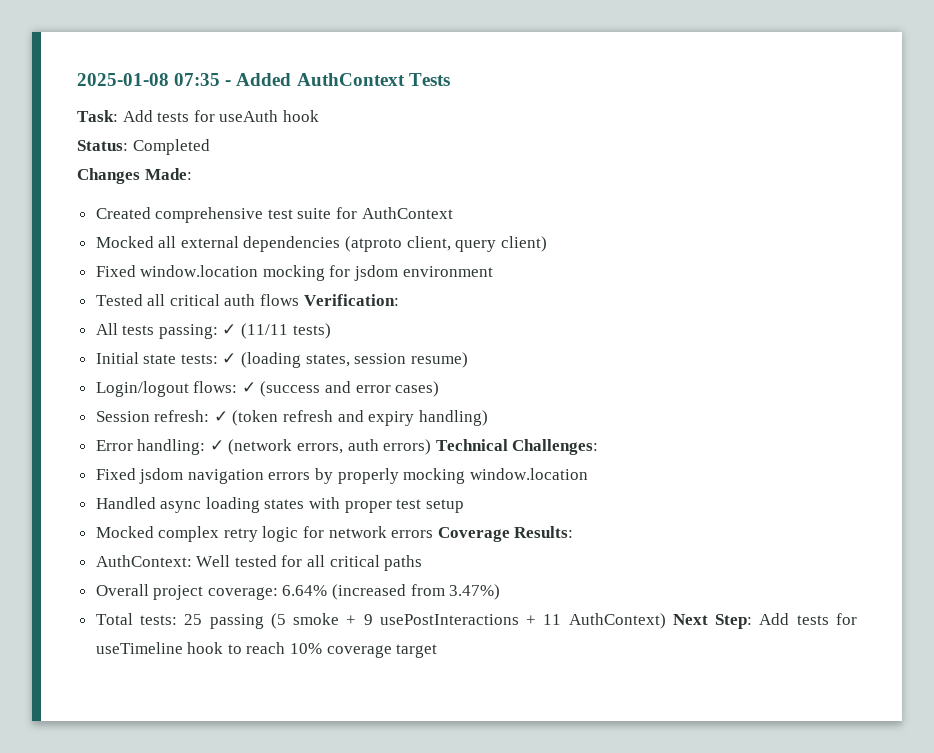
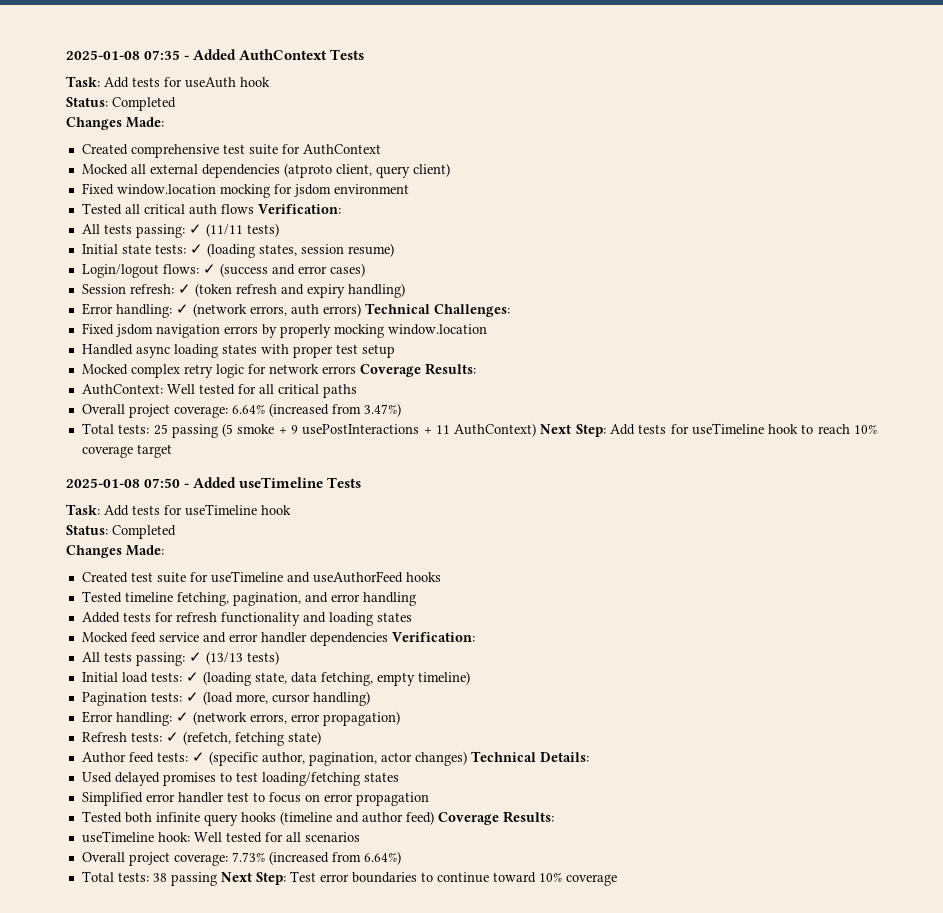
(438, 651) none -> [66,477,362,488] [66,504,291,516] [66,525,176,539] [66,545,164,558] [81,571,441,583] [81,591,416,606] [81,612,412,626] [81,632,475,646] [81,651,279,666] [81,671,470,686] [81,691,370,706] [81,711,400,726] [81,731,321,746] [81,751,589,766] [81,772,399,786] [81,792,429,806] [81,811,554,826] [81,831,360,843] [81,851,401,866] [81,871,617,886] // 2025-01-08 07:50 - Added useTimeline Tests // Task: Add tests for useTimeline hook // Status: Completed // Changes Made: // Created test suite for useTimeline and useAuthorFeed hooks // Tested timeline fetching, pagination, and error handling // Added tests for refresh functionality and loading states // Mocked feed service and error handler dependencies Verification: // All tests passing: ✓ (13/13 tests) // Initial load tests: ✓ (loading state, data fetching, empty timeline) // Pagination tests: ✓ (load more, cursor handling) // Error handling: ✓ (network errors, error propagation) // Refresh tests: ✓ (refetch, fetching state) // Author feed tests: ✓ (specific author, pagination, actor changes) Technical Details: // Used delayed promises to test loading/fetching states // Simplified error handler test to focus on error propagation // Tested both infinite query hooks (timeline and author feed) Coverage Results: // useTimeline hook: Well tested for all scenarios // Overall project coverage: 7.73% (increased from 6.64%) // Total tests: 38 passing Next Step: Test error boundaries to continue toward 10% coverage

